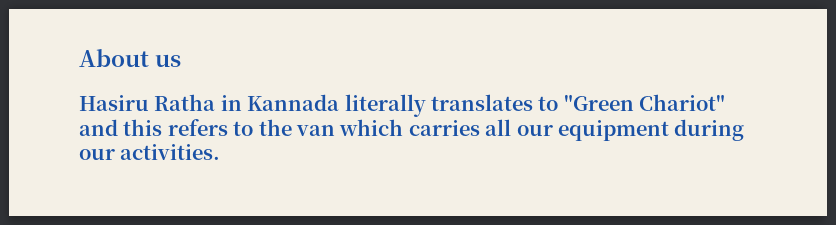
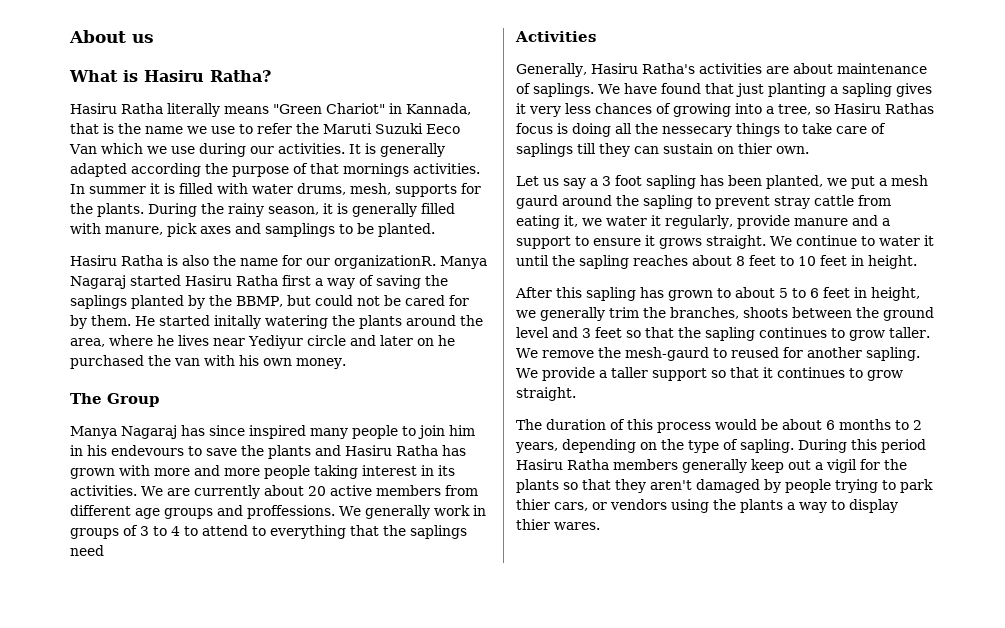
[79,94,726,117] [79,119,745,141] [79,144,221,160] Hasiru Ratha in Kannada literally translates to "Green Chariot" and this refers to the van which carries all our equipment during our activities. -> [69,70,271,82] [70,103,471,117] [70,123,460,134] [69,143,445,157] [70,163,480,177] [70,183,481,197] [70,203,455,217] [70,223,435,237] [70,255,487,269] [70,275,448,289] [70,295,469,309] [70,315,483,329] [70,335,455,349] [70,355,346,369] [70,393,159,407] [70,425,475,439] [70,445,466,459] [70,465,455,479] [70,485,478,499] [70,505,486,519] [70,525,467,539] [70,545,104,556] [515,31,596,42] [516,63,927,77] [516,83,932,97] [516,103,934,117] [516,123,886,137] [516,143,809,157] [516,175,928,189] [516,195,891,209] [516,215,890,229] [516,235,934,249] [516,255,917,269] [515,287,920,301] [516,307,934,321] [516,327,930,341] [516,347,920,361] [516,367,903,381] [516,387,576,401] [516,419,922,433] [515,439,926,453] [516,459,907,473] [516,479,933,493] [516,499,898,513] [516,519,600,530] What is Hasiru Ratha? // Hasiru Ratha literally means "Green Chariot" in Kannada, that is the name we use to refer the Maruti Suzuki Eeco Van which we use during our activities. It is generally adapted according the purpose of that mornings activities. In summer it is filled with water drums, mesh, supports for the plants. During the rainy season, it is generally filled with manure, pick axes and samplings to be planted. // Hasiru Ratha is also the name for our organizationR. Manya Nagaraj started Hasiru Ratha first a way of saving the saplings planted by the BBMP, but could not be cared for by them. He started initally watering the plants around the area, where he lives near Yediyur circle and later on he purchased the van with his own money. // The Group // Manya Nagaraj has since inspired many people to join him in his endevours to save the plants and Hasiru Ratha has grown with more and more people taking interest in its activities. We are currently about 20 active members from different age groups and proffessions. We generally work in groups of 3 to 4 to attend to everything that the saplings need // Activities // Generally, Hasiru Ratha's activities are about maintenance of saplings. We have found that just planting a sapling gives it very less chances of growing into a tree, so Hasiru Rathas focus is doing all the nessecary things to take care of saplings till they can sustain on thier own. // Let us say a 3 foot sapling has been planted, we put a mesh gaurd around the sapling to prevent stray cattle from eating it, we water it regularly, provide manure and a support to ensure it grows straight. We continue to water it until the sapling reaches about 8 feet to 10 feet in height. // After this sapling has grown to about 5 to 6 feet in height, we generally trim the branches, shoots between the ground level and 3 feet so that the sapling continues to grow taller. We remove the mesh-gaurd to reused for another sapling. We provide a taller support so that it continues to grow straight. // The duration of this process would be about 6 months to 2 years, depending on the type of sapling. During this period Hasiru Ratha members generally keep out a vigil for the plants so that they aren't damaged by people trying to park thier cars, or vendors using the plants a way to display thier wares.

